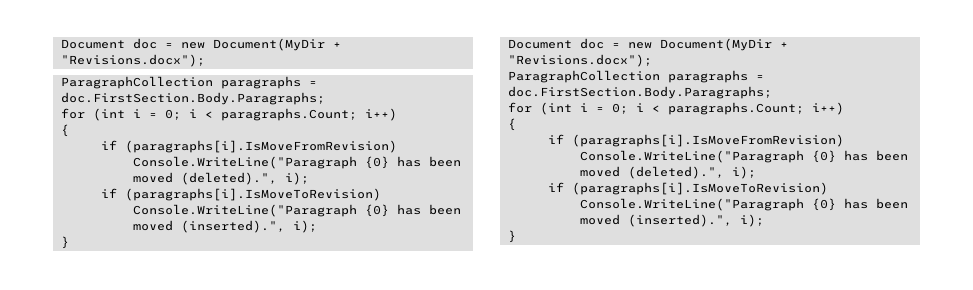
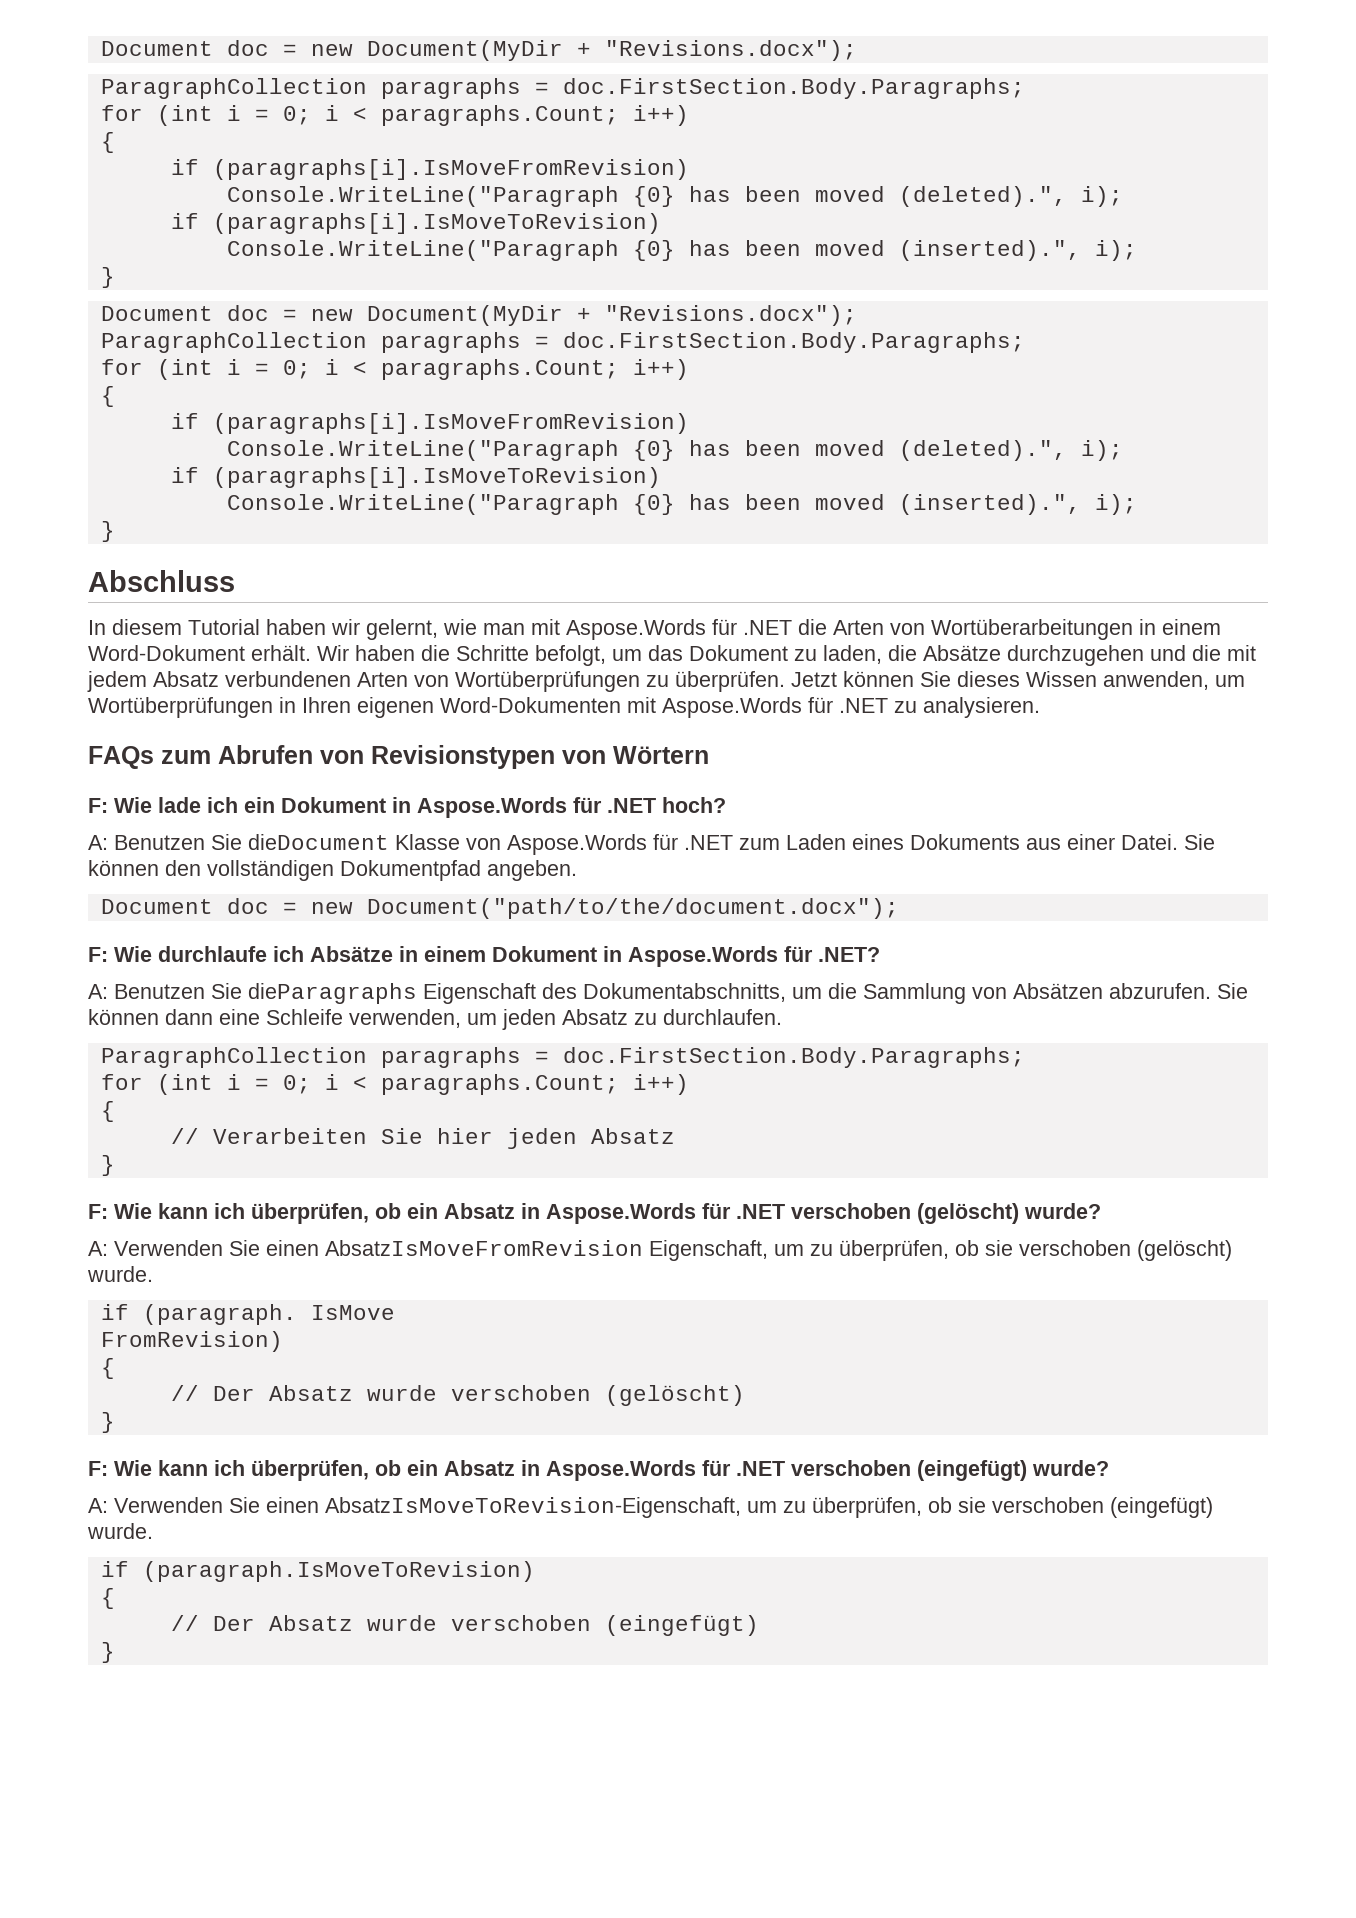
(516, 236) none -> [88,570,235,592] [88,619,1221,640] [88,645,1256,666] [87,671,1245,692] [88,697,1040,718] [88,745,709,769] [88,797,726,818] [88,834,1215,855] [88,860,577,881] [100,898,899,919] [88,946,880,967] [88,983,1248,1004] [88,1009,782,1030] [100,1047,1025,1068] [100,1074,689,1095] [100,1101,115,1122] [170,1128,675,1149] [100,1155,115,1176] [88,1203,1101,1224] [88,1240,1232,1261] [87,1266,153,1282] [100,1304,395,1325] [100,1331,283,1352] [100,1358,115,1379] [170,1385,745,1406] [100,1412,115,1433] [88,1460,1109,1481] [88,1497,1213,1518] [87,1523,153,1539] [100,1561,535,1582] [100,1588,115,1609] [170,1615,759,1636] [100,1642,115,1663] // Abschluss // In diesem Tutorial haben wir gelernt, wie man mit Aspose.Words für .NET die Arten von Wortüberarbeitungen in einem Word-Dokument erhält. Wir haben die Schritte befolgt, um das Dokument zu laden, die Absätze durchzugehen und die mit jedem Absatz verbundenen Arten von Wortüberprüfungen zu überprüfen. Jetzt können Sie dieses Wissen anwenden, um Wortüberprüfungen in Ihren eigenen Word-Dokumenten mit Aspose.Words für .NET zu analysieren. // FAQs zum Abrufen von Revisionstypen von Wörtern // F: Wie lade ich ein Dokument in Aspose.Words für .NET hoch? // A: Benutzen Sie dieDocument Klasse von Aspose.Words für .NET zum Laden eines Dokuments aus einer Datei. Sie können den vollständigen Dokumentpfad angeben. // Document doc = new Document("path/to/the/document.docx"); // F: Wie durchlaufe ich Absätze in einem Dokument in Aspose.Words für .NET? // A: Benutzen Sie dieParagraphs Eigenschaft des Dokumentabschnitts, um die Sammlung von Absätzen abzurufen. Sie können dann eine Schleife verwenden, um jeden Absatz zu durchlaufen. // ParagraphCollection paragraphs = doc.FirstSection.Body.Paragraphs; // for (int i = 0; i < paragraphs.Count; i++) // { // // Verarbeiten Sie hier jeden Absatz // } // F: Wie kann ich überprüfen, ob ein Absatz in Aspose.Words für .NET verschoben (gelöscht) wurde? // A: Verwenden Sie einen AbsatzIsMoveFromRevision Eigenschaft, um zu überprüfen, ob sie verschoben (gelöscht) wurde. // if (paragraph. IsMove // FromRevision) // { // // Der Absatz wurde verschoben (gelöscht) // } // F: Wie kann ich überprüfen, ob ein Absatz in Aspose.Words für .NET verschoben (eingefügt) wurde? // A: Verwenden Sie einen AbsatzIsMoveToRevision-Eigenschaft, um zu überprüfen, ob sie verschoben (eingefügt) wurde. // if (paragraph.IsMoveToRevision) // { // // Der Absatz wurde verschoben (eingefügt) // }

